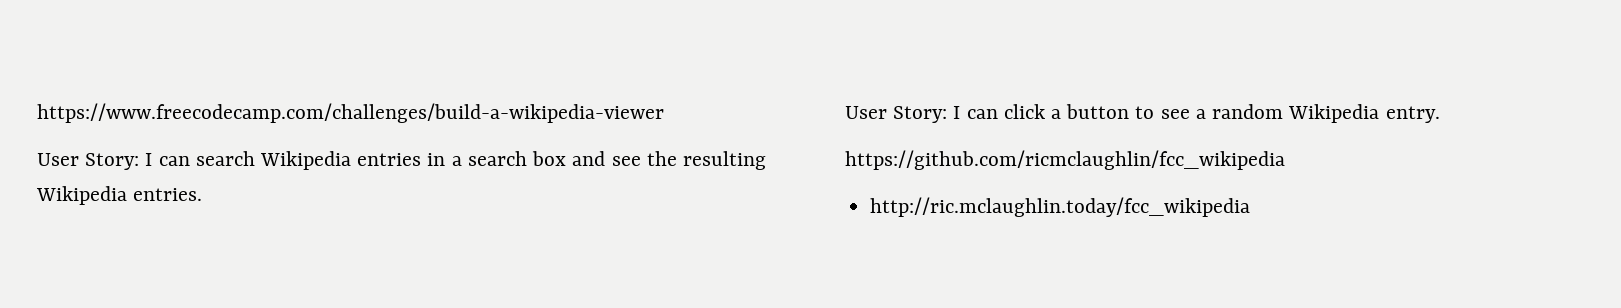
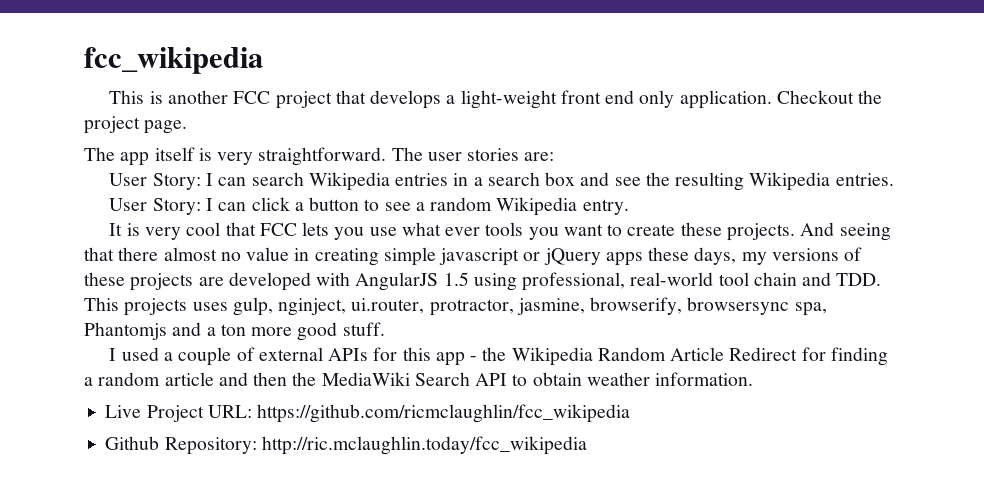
[37,103,664,123] https://www.freecodecamp.com/challenges/build-a-wikipedia-viewer -> [84,47,263,74] [109,90,883,109] [84,116,188,134] [84,147,555,166] fcc_wikipedia // This is another FCC project that develops a light-weight front end only application. Checkout the project page. // The app itself is very straightforward. The user stories are:
(1440, 114) none -> [109,222,891,241] [84,247,863,266] [84,272,882,291] [84,297,827,316] [84,322,385,341] [109,347,888,366] [84,372,754,386] [105,405,252,422] It is very cool that FCC lets you use what ever tools you want to create these projects. And seeing that there almost no value in creating simple javascript or jQuery apps these days, my versions of these projects are developed with AngularJS 1.5 using professional, real-world tool chain and TDD. This projects uses gulp, nginject, ui.router, protractor, jasmine, browserify, browsersync spa, Phantomjs and a ton more good stuff. // I used a couple of external APIs for this app - the Wikipedia Random Article Redirect for finding a random article and then the MediaWiki Search API to obtain weather information. // Live Project URL:
(1285, 160) none -> [105,436,257,455] Github Repository:

